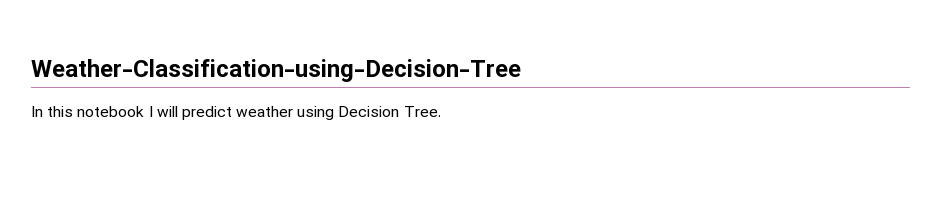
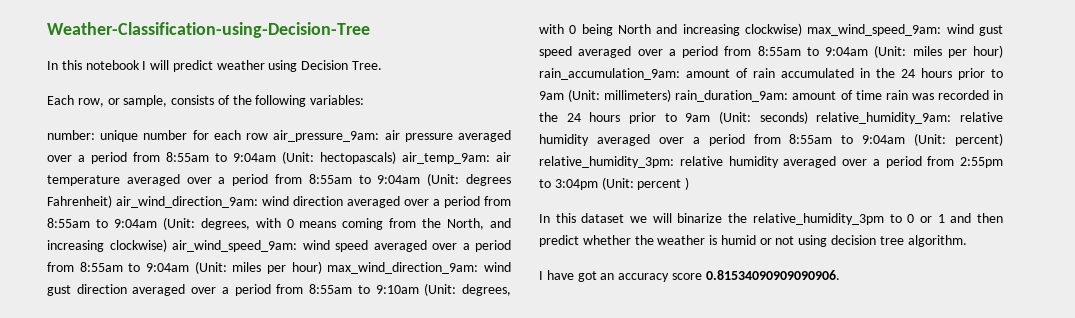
(441, 111) none -> [47,95,365,107] [47,130,512,142] [47,151,511,164] [47,173,512,186] [47,195,511,208] [47,217,512,230] [47,239,511,252] [47,261,511,274] [47,283,512,296] [539,23,1003,36] [539,45,1003,58] [539,68,1003,80] [539,89,1004,102] [539,111,1003,124] [539,133,1003,146] [539,156,1003,168] [539,177,690,190] [539,213,1003,225] [539,235,967,247] [539,270,840,282] // Each row, or sample, consists of the following variables: // number: unique number for each row air_pressure_9am: air pressure averaged over a period from 8:55am to 9:04am (Unit: hectopascals) air_temp_9am: air temperature averaged over a period from 8:55am to 9:04am (Unit: degrees Fahrenheit) air_wind_direction_9am: wind direction averaged over a period from 8:55am to 9:04am (Unit: degrees, with 0 means coming from the North, and increasing clockwise) air_wind_speed_9am: wind speed averaged over a period from 8:55am to 9:04am (Unit: miles per hour) max_wind_direction_9am: wind gust direction averaged over a period from 8:55am to 9:10am (Unit: degrees, with 0 being North and increasing clockwise) max_wind_speed_9am: wind gust speed averaged over a period from 8:55am to 9:04am (Unit: miles per hour) rain_accumulation_9am: amount of rain accumulated in the 24 hours prior to 9am (Unit: millimeters) rain_duration_9am: amount of time rain was recorded in the 24 hours prior to 9am (Unit: seconds) relative_humidity_9am: relative humidity averaged over a period from 8:55am to 9:04am (Unit: percent) relative_humidity_3pm: relative humidity averaged over a period from 2:55pm to 3:04pm (Unit: percent ) // In this dataset we will binarize the relative_humidity_3pm to 0 or 1 and then predict whether the weather is humid or not using decision tree algorithm. // I have got an accuracy score 0.81534090909090906.

